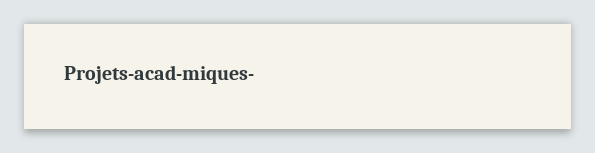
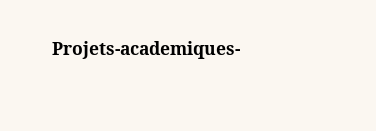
[64,65,254,84] Projets-acad-miques- -> [52,41,240,59] Projets-academiques-

